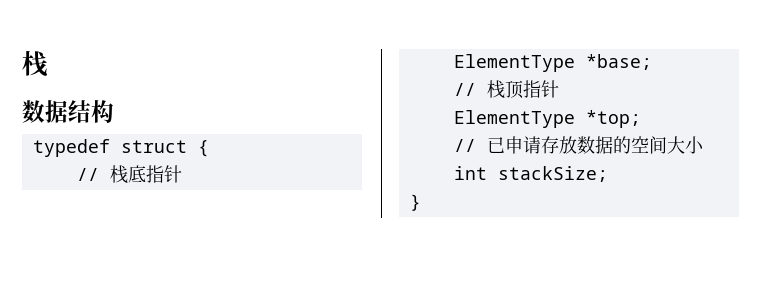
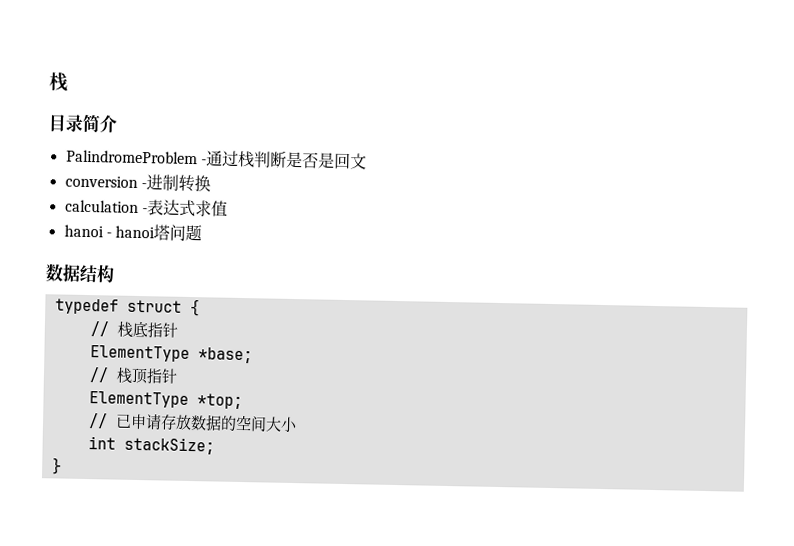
[22,50,48,77] 栈 -> [49,72,68,92] [48,113,117,133] [65,149,367,170] [64,174,211,193] [64,199,228,217] [63,224,203,242] 栈 // 目录简介 // PalindromeProblem -通过栈判断是否是回文 // conversion -进制转换 // calculation -表达式求值 // hanoi - hanoi塔问题

